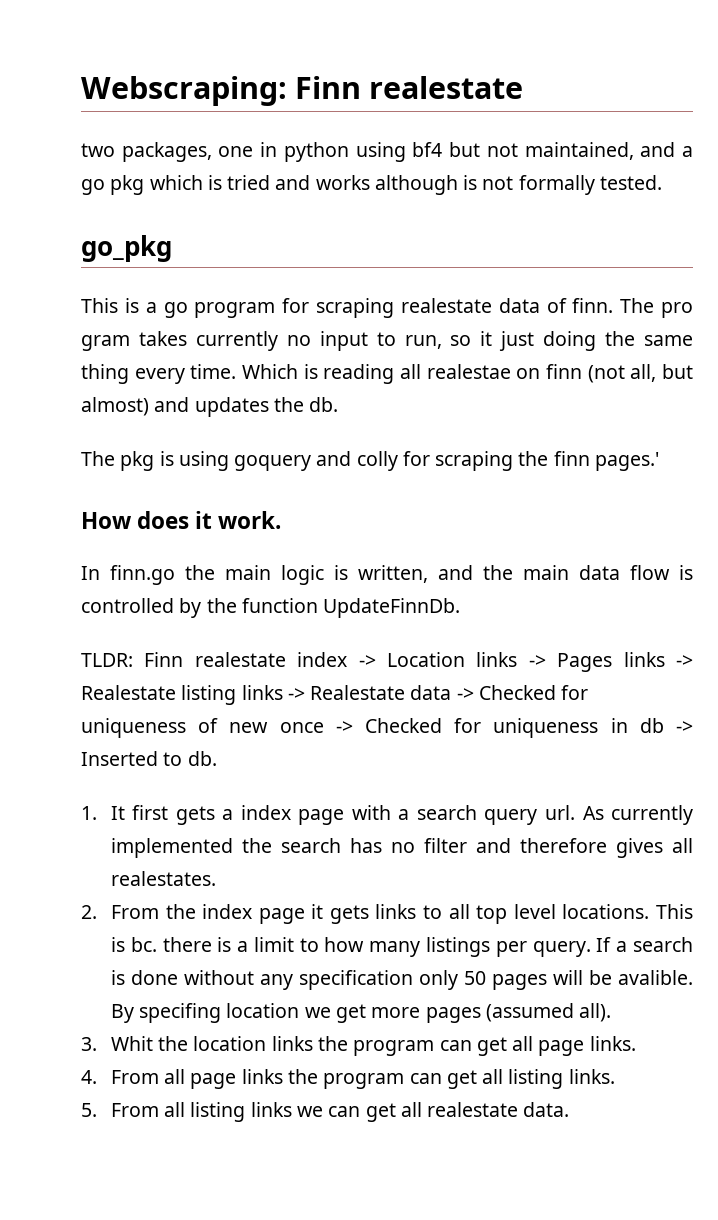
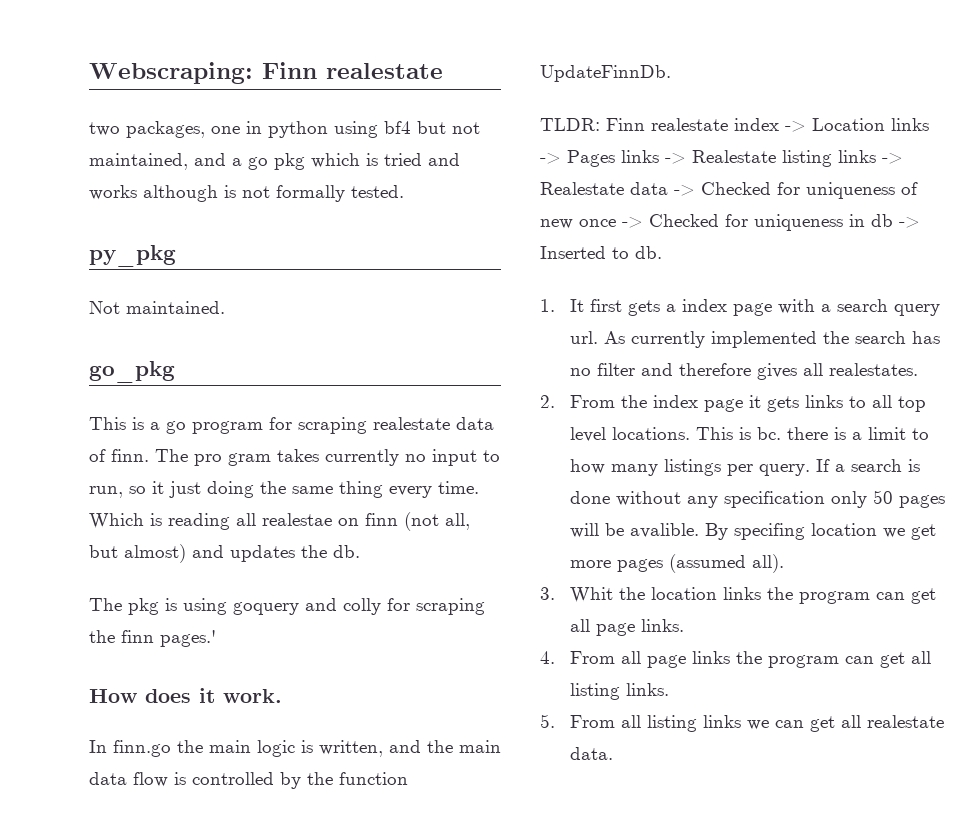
(662, 182) none -> [89,245,176,267] [89,301,225,314] // py_pkg // Not maintained.

